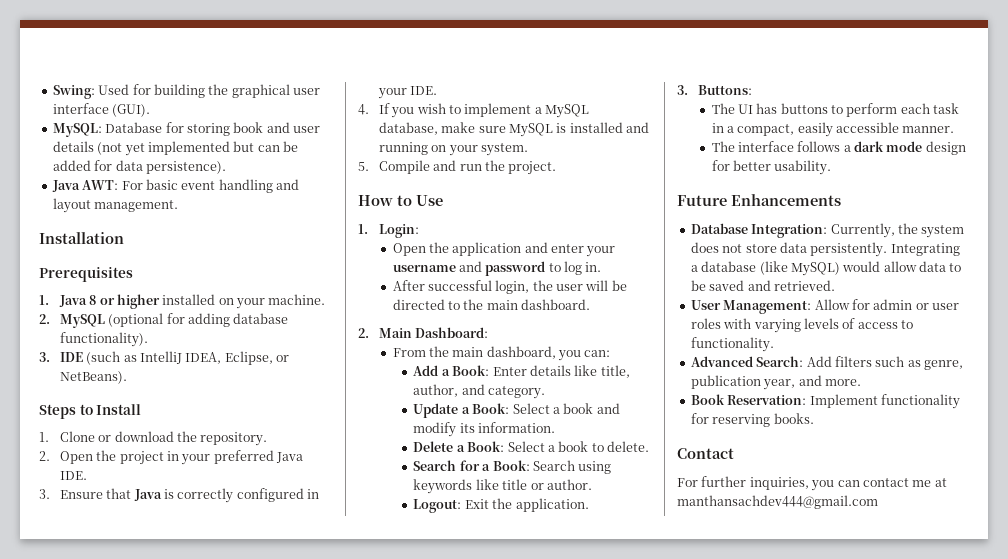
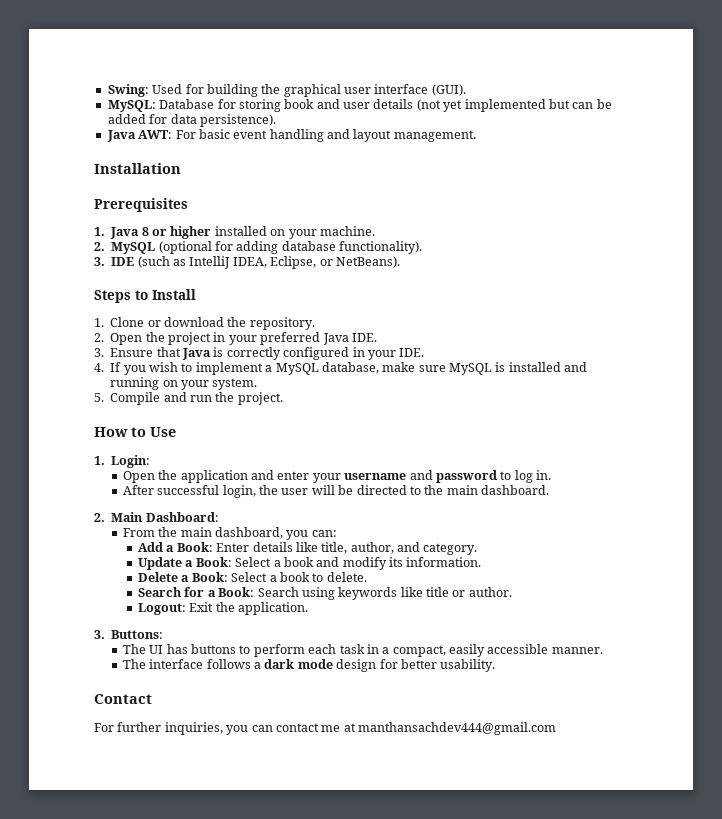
[677,194,841,206] [690,223,965,238] [690,242,960,257] [690,261,962,276] [690,280,835,291] [690,299,959,314] [690,318,913,333] [690,337,774,352] [690,356,963,370] [690,375,861,390] [690,394,960,409] [690,413,814,427] // Future Enhancements // Database Integration: Currently, the system does not store data persistently. Integrating a database (like MySQL) would allow data to be saved and retrieved. // User Management: Allow for admin or user roles with varying levels of access to functionality. // Advanced Search: Add filters such as genre, publication year, and more. // Book Reservation: Implement functionality for reserving books. -> (496, 665) none

